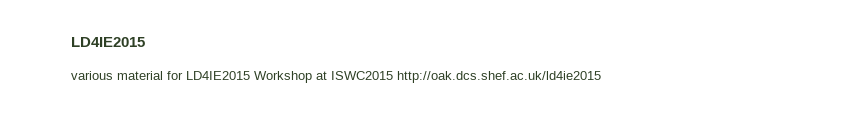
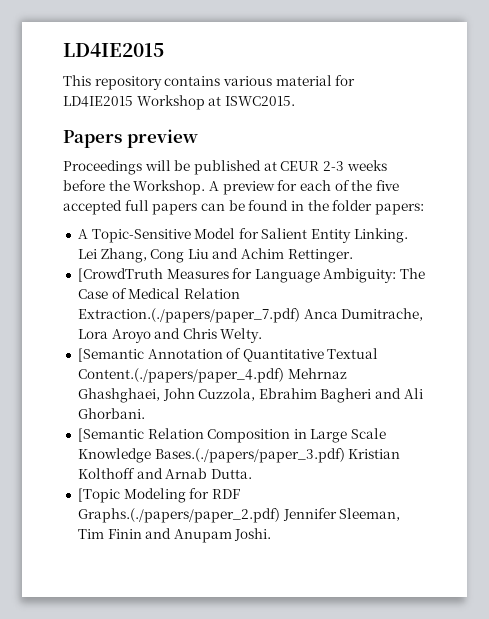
(145, 42) none -> [63,75,221,90] This repository contains
[331,71,601,83] ISWC2015 http://oak.dcs.shef.ac.uk/ld4ie2015 -> [224,96,295,106] [63,129,198,148] [63,160,387,175] [63,180,399,195] [63,200,424,215] [77,228,408,243] [77,248,353,263] [77,268,426,283] [77,288,240,299] [77,308,424,323] [77,328,263,343] [77,348,379,362] [77,368,347,383] [77,388,423,403] [77,408,145,419] [77,428,387,443] [77,448,401,463] [77,468,252,479] [77,488,240,503] [77,508,401,523] [77,528,272,543] ISWC2015. // Papers preview // Proceedings will be published at CEUR 2-3 weeks before the Workshop. A preview for each of the five accepted full papers can be found in the folder papers: // A Topic-Sensitive Model for Salient Entity Linking. Lei Zhang, Cong Liu and Achim Rettinger. // [CrowdTruth Measures for Language Ambiguity: The Case of Medical Relation Extraction.(./papers/paper_7.pdf) Anca Dumitrache, Lora Aroyo and Chris Welty. // [Semantic Annotation of Quantitative Textual Content.(./papers/paper_4.pdf) Mehrnaz Ghashghaei, John Cuzzola, Ebrahim Bagheri and Ali Ghorbani. // [Semantic Relation Composition in Large Scale Knowledge Bases.(./papers/paper_3.pdf) Kristian Kolthoff and Arnab Dutta. // [Topic Modeling for RDF Graphs.(./papers/paper_2.pdf) Jennifer Sleeman, Tim Finin and Anupam Joshi.

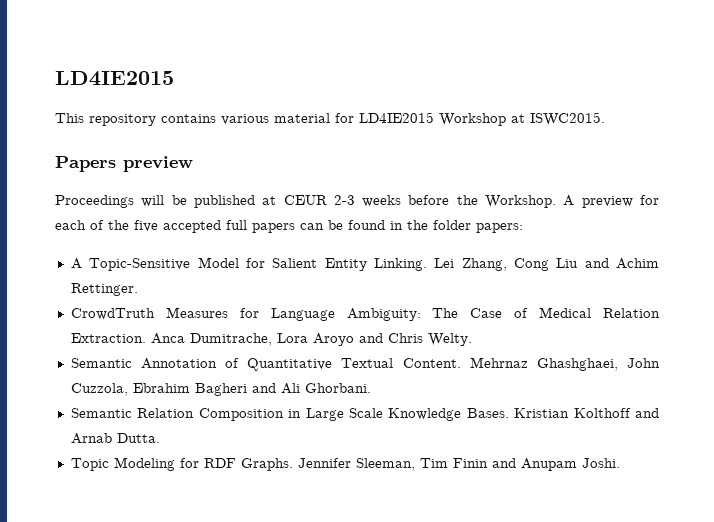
[77,268,163,282] [CrowdTruth -> [70,308,155,320] CrowdTruth
[77,308,300,323] Extraction.(./papers/paper_7.pdf) -> [70,333,146,343] Extraction.
[77,348,144,362] [Semantic -> [70,358,132,368] Semantic
[77,368,284,383] Content.(./papers/paper_4.pdf) -> [402,358,461,368] Content.
[77,428,144,442] [Semantic -> [70,408,132,418] Semantic
[154,448,345,463] Bases.(./papers/paper_3.pdf) -> [466,408,509,418] Bases.
[77,488,120,503] [Topic -> [70,458,109,471] Topic
[77,508,280,523] Graphs.(./papers/paper_2.pdf) -> [240,458,293,471] Graphs.

